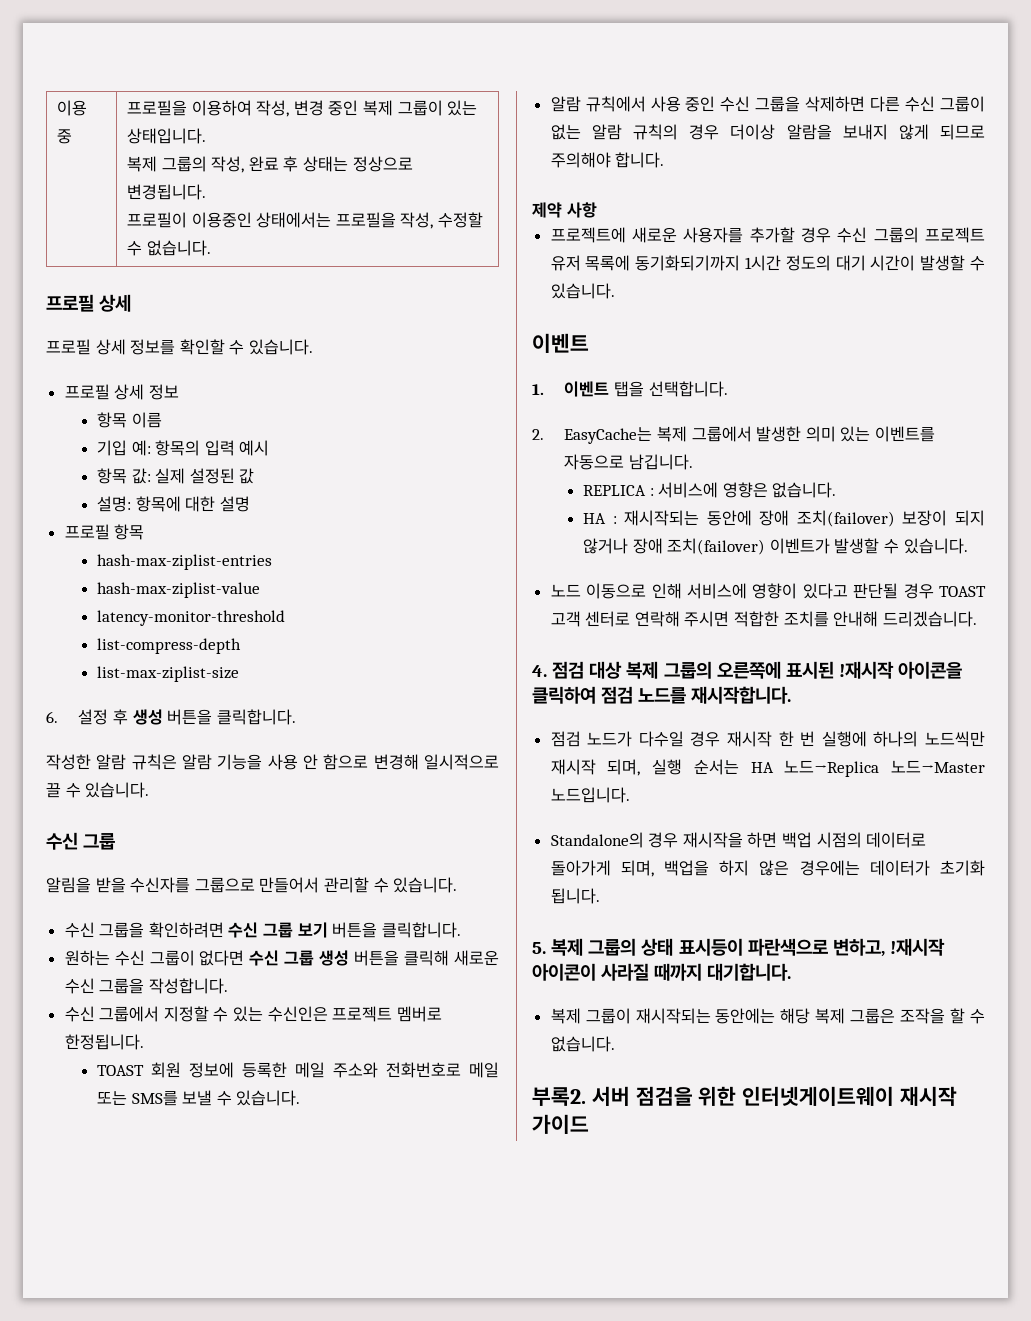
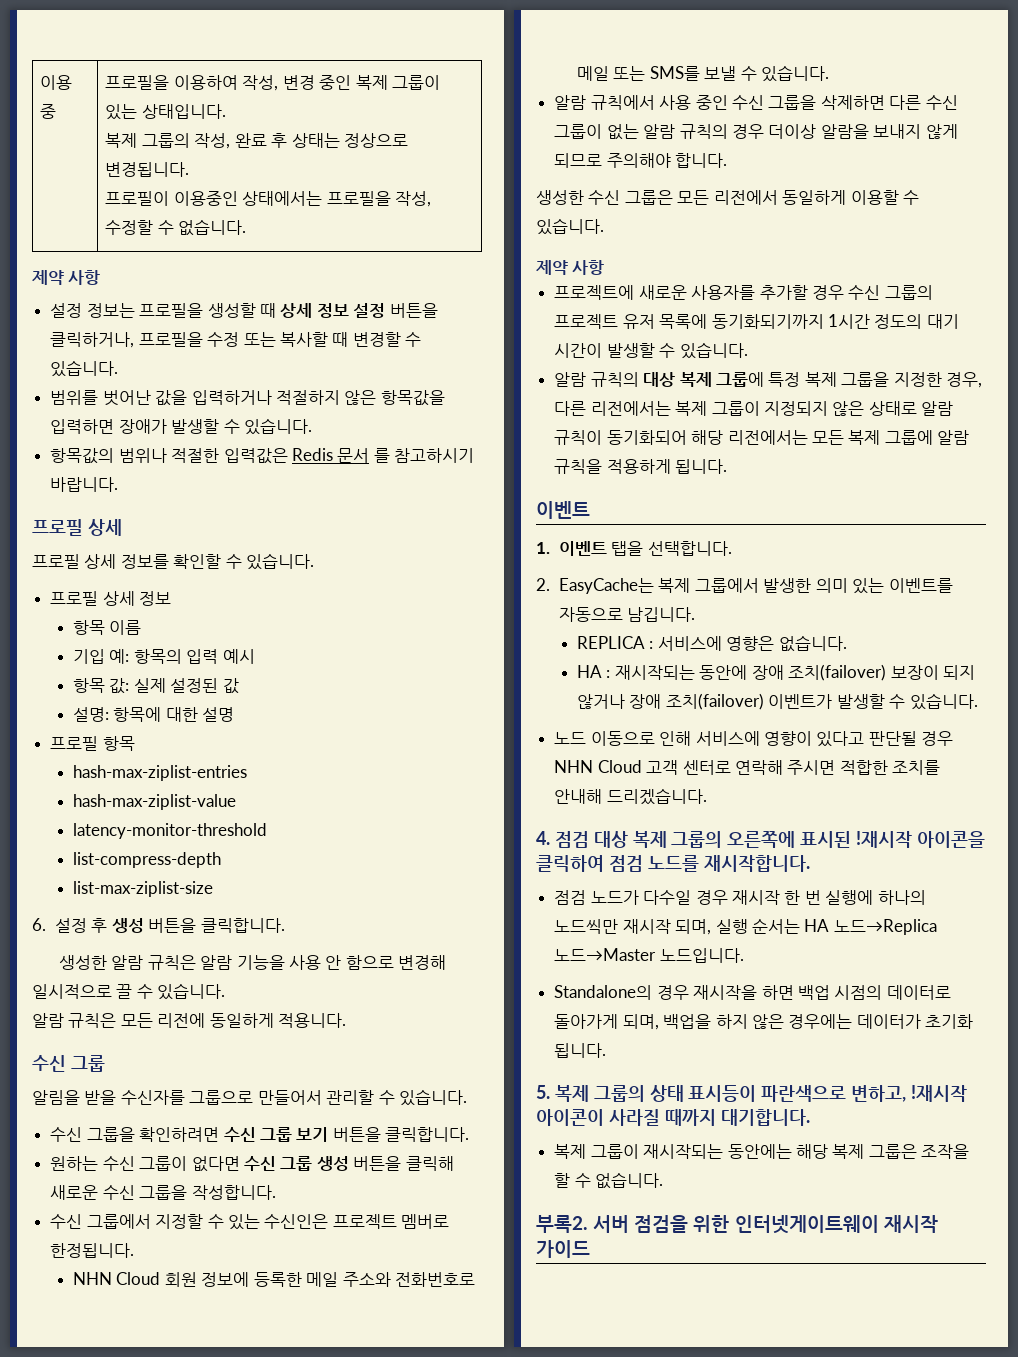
(211, 248) none -> [32,270,101,285] [50,303,438,318] [50,332,422,348] [50,360,119,377] [50,390,445,406] [50,418,312,435] [50,448,475,464] [50,477,119,492] // 제약 사항 // 설정 정보는 프로필을 생성할 때 상세 정보 설정 버튼을 클릭하거나, 프로필을 수정 또는 복사할 때 변경할 수 있습니다. // 범위를 벗어난 값을 입력하거나 적절하지 않은 항목값을 입력하면 장애가 발생할 수 있습니다. // 항목값의 범위나 적절한 입력값은 Redis 문서 를 참고하시기 바랍니다.
[46,754,91,770] 작성한 -> [58,955,107,970] 생성한
(150, 790) none -> [32,1013,347,1028] // 알람 규칙은 모든 리전에 동일하게 적용니다.
[97,1065,145,1076] TOAST -> [73,1272,161,1285] NHN Cloud
(665, 160) none -> [536,190,920,205] [536,218,604,235] // 생성한 수신 그룹은 모든 리전에서 동일하게 이용할 수 있습니다.
(615, 291) none -> [554,372,983,388] [554,401,954,416] [554,430,970,445] [554,459,728,474] // 알람 규칙의 대상 복제 그룹에 특정 복제 그룹을 지정한 경우, 다른 리전에서는 복제 그룹이 지정되지 않은 상태로 알람 규칙이 동기화되어 해당 리전에서는 모든 복제 그룹에 알람 규칙을 적용하게 됩니다.
[939,586,986,597] TOAST -> [554,760,642,773] NHN Cloud

